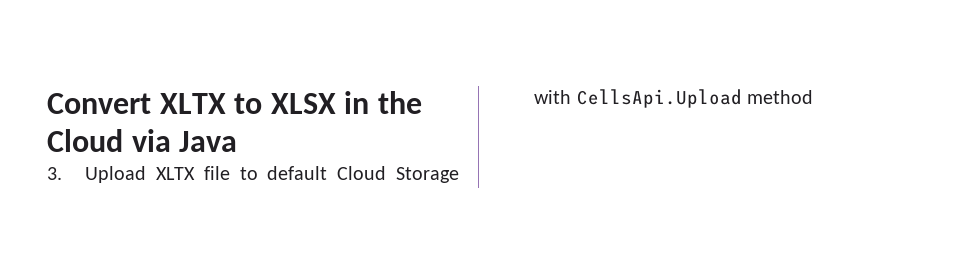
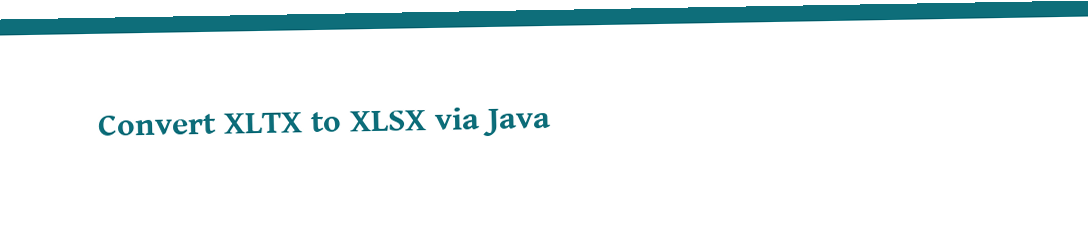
[344,91,422,114] [47,129,123,152] in the Cloud -> (427, 121) none
[47,166,460,183] [534,89,814,108] // 3. Upload XLTX file to default Cloud Storage with CellsApi.Upload method -> (551, 122) none

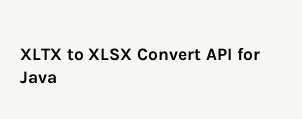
[97,112,217,136] Convert -> (20, 54) none
[434,107,480,130] via -> [137,47,260,61] Convert API for

